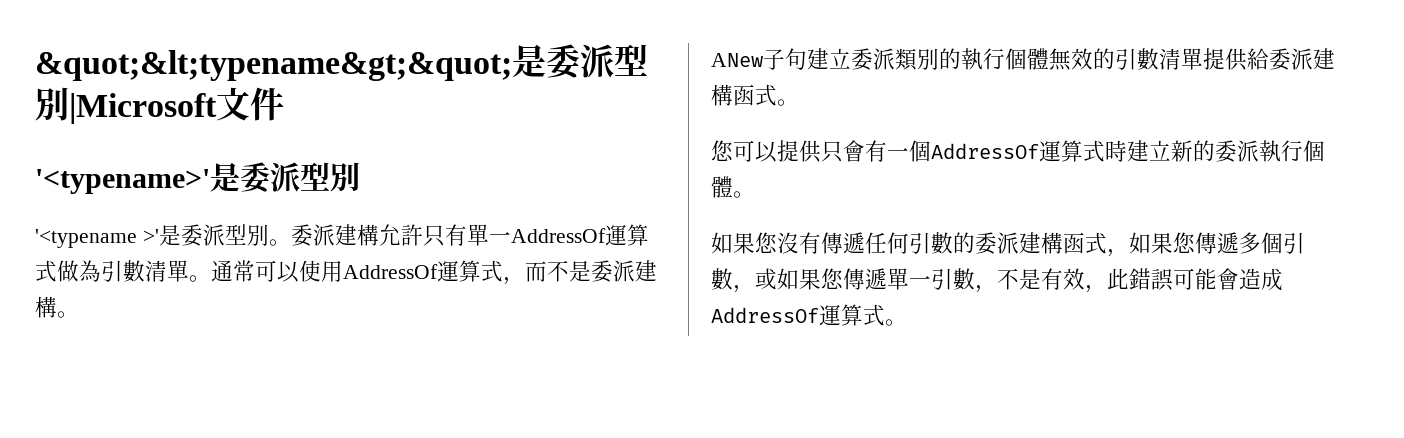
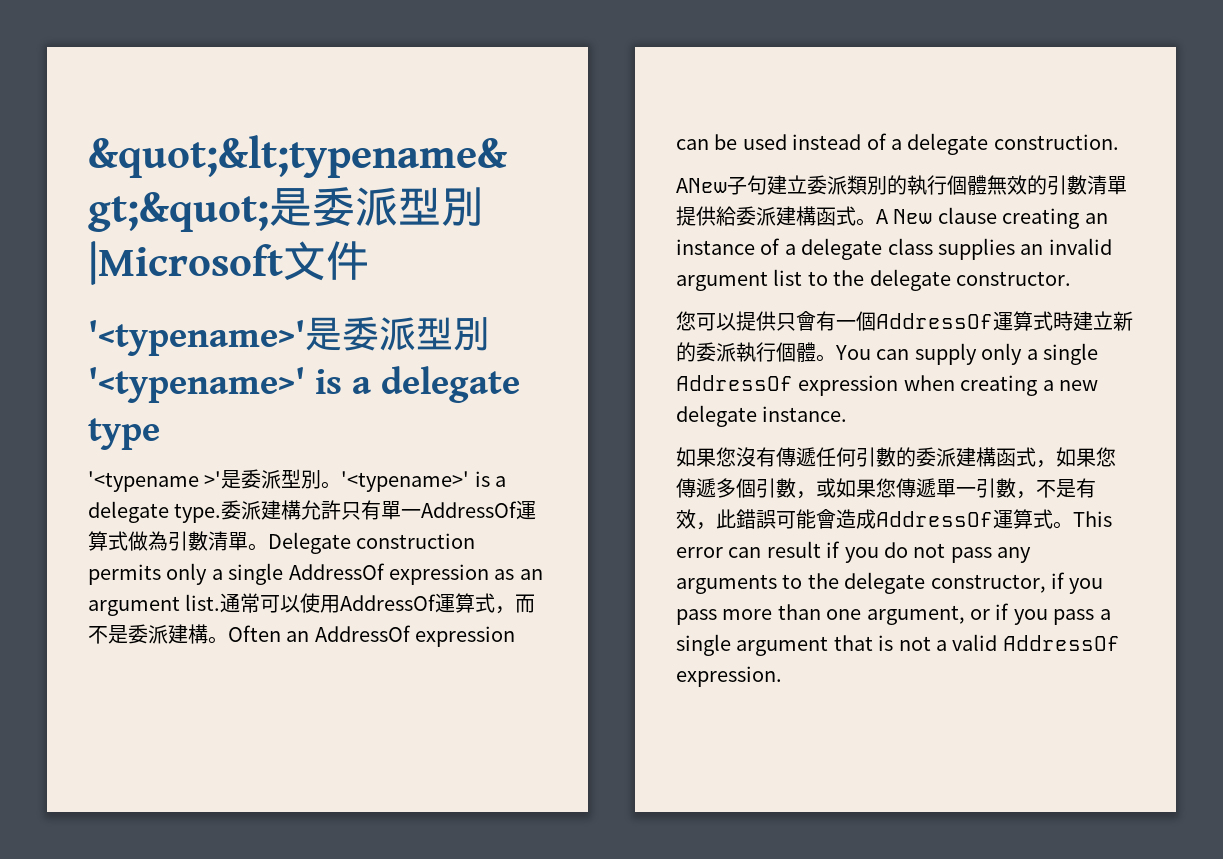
(360, 177) none -> [88,366,520,403] [88,418,160,450] '<typename>' is a delegate type
(291, 242) none -> [341,471,507,492] [88,501,222,523] '<typename>' is a delegate type.
(211, 278) none -> [268,532,476,554] [88,563,543,585] [88,594,221,616] Delegate construction permits only a single AddressOf expression as an argument list.
(79, 314) none -> [228,625,516,647] [676,133,1119,155] Often an AddressOf expression can be used instead of a delegate construction.
(799, 102) none -> [876,207,1108,229] [676,238,1112,260] [676,269,1071,291] A New clause creating an instance of a delegate class supplies an invalid argument list to the delegate constructor.
(755, 194) none -> [835,343,1098,365] [676,375,1098,396] [676,405,848,427] You can supply only a single AddressOf expression when creating a new delegate instance.
(907, 322) none -> [1073,511,1112,527] [676,541,1032,563] [676,572,1104,594] [676,603,1111,625] [676,634,1120,656] [676,666,782,687] This error can result if you do not pass any arguments to the delegate constructor, if you pass more than one argument, or if you pass a single argument that is not a valid AddressOf expression.

